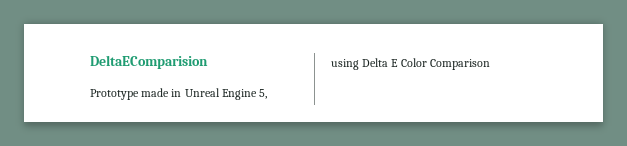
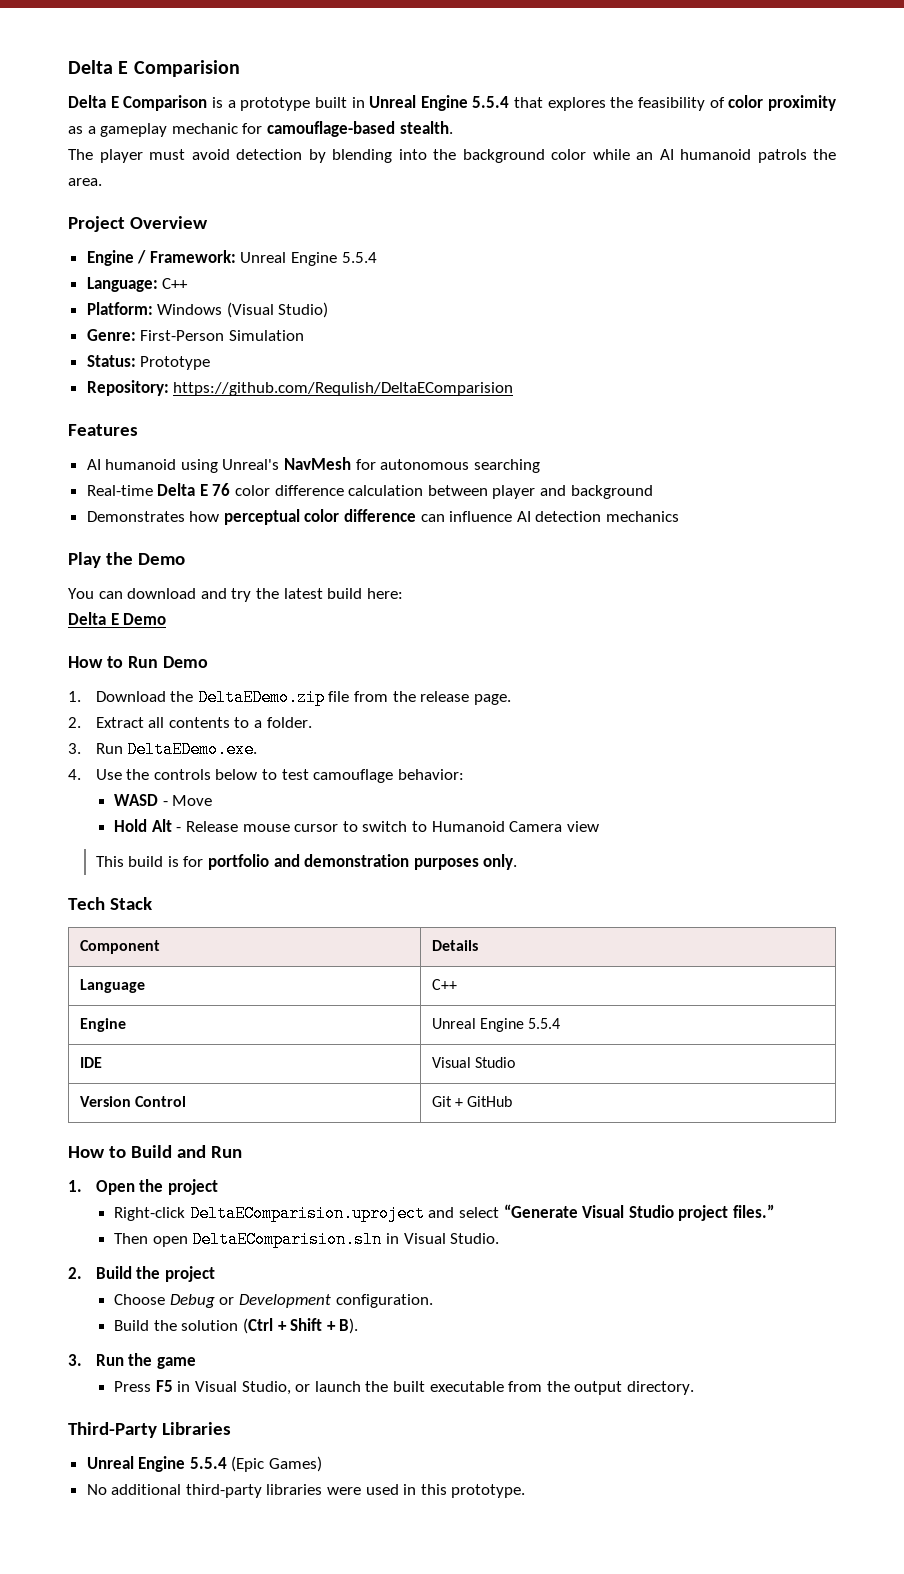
[90,55,208,69] [90,88,268,100] [331,58,490,70] DeltaEComparision // Prototype made in Unreal Engine 5, using Delta E Color Comparison -> [68,60,240,77] [68,95,836,111] [68,121,453,137] [68,149,836,163] [68,178,102,186] [68,216,208,232] [86,250,377,266] [86,277,189,292] [86,302,329,318] [86,329,304,341] [86,355,211,370] [86,380,514,396] [68,424,138,436] [86,457,540,473] [86,483,653,499] [86,509,680,525] [68,552,185,568] [68,588,403,602] [68,612,167,625] [68,656,208,668] [68,689,511,706] [68,717,312,728] [68,741,258,758] [68,769,464,783] [114,794,213,806] [114,819,599,832] [95,854,518,870] [68,897,152,910] [79,940,160,954] [431,940,478,951] [79,979,145,993] [431,979,457,990] [79,1018,126,1032] [431,1018,561,1032] [79,1057,102,1068] [431,1057,515,1068] [79,1096,186,1107] [431,1096,513,1107] [68,1145,242,1158] [68,1179,218,1195] [114,1204,774,1222] [114,1231,500,1248] [68,1266,215,1282] [114,1294,433,1308] [114,1318,359,1334] [68,1353,196,1369] [114,1380,694,1395] [68,1422,231,1438] [86,1456,323,1472] [86,1484,526,1498] Delta E Comparision // Delta E Comparison is a prototype built in Unreal Engine 5.5.4 that explores the feasibility of color proximity as a gameplay mechanic for camouflage-based stealth. // The player must avoid detection by blending into the background color while an AI humanoid patrols the area. // Project Overview // Engine / Framework: Unreal Engine 5.5.4 // Language: C++ // Platform: Windows (Visual Studio) // Genre: First-Person Simulation // Status: Prototype // Repository: https://github.com/Requlish/DeltaEComparision // Features // AI humanoid using Unreal's NavMesh for autonomous searching // Real-time Delta E 76 color difference calculation between player and background // Demonstrates how perceptual color difference can influence AI detection mechanics // Play the Demo // You can download and try the latest build here: // Delta E Demo // How to Run Demo // 1. Download the DeltaEDemo.zip file from the release page. // 2. Extract all contents to a folder. // 3. Run DeltaEDemo.exe. // 4. Use the controls below to test camouflage behavior: // WASD - Move // Hold Alt - Release mouse cursor to switch to Humanoid Camera view // This build is for portfolio and demonstration purposes only. // Tech Stack // Component | Details // Language | C++ // Engine | Unreal Engine 5.5.4 // IDE | Visual Studio // Version Control | Git + GitHub // How to Build and Run // 1. Open the project // Right-click DeltaEComparision.uproject and select “Generate Visual Studio project files.” // Then open DeltaEComparision.sln in Visual Studio. // 2. Build the project // Choose Debug or Development configuration. // Build the solution (Ctrl + Shift + B). // 3. Run the game // Press F5 in Visual Studio, or launch the built executable from the output directory. // Third-Party Libraries // Unreal Engine 5.5.4 (Epic Games) // No additional third-party libraries were used in this prototype.

